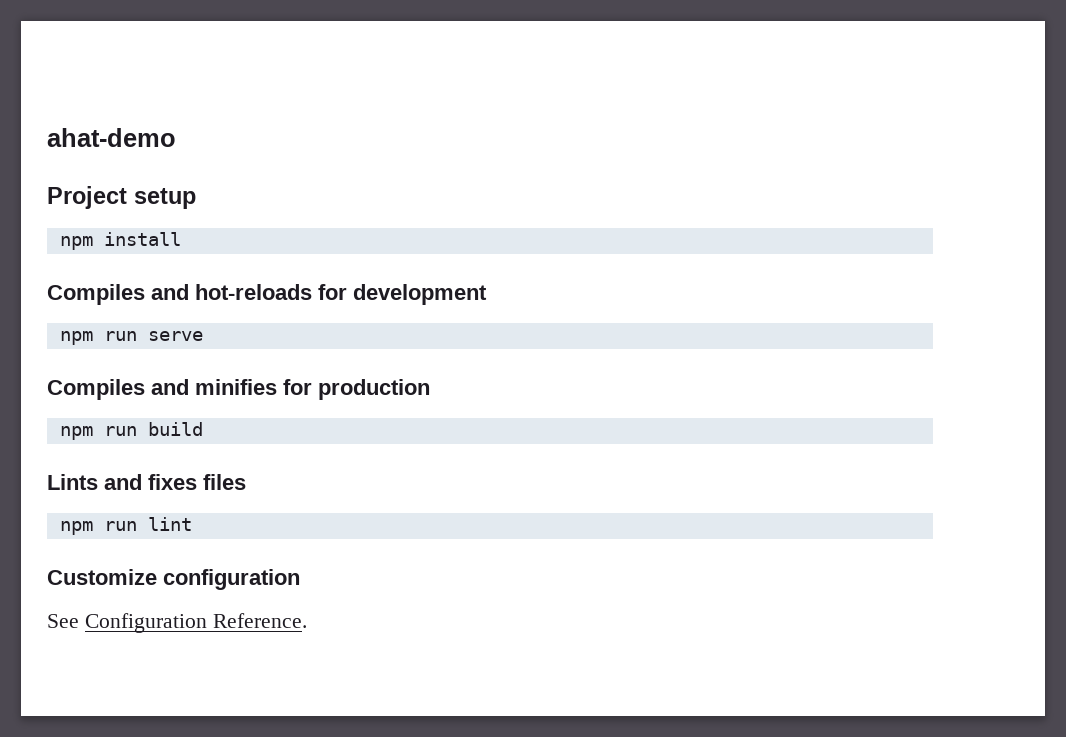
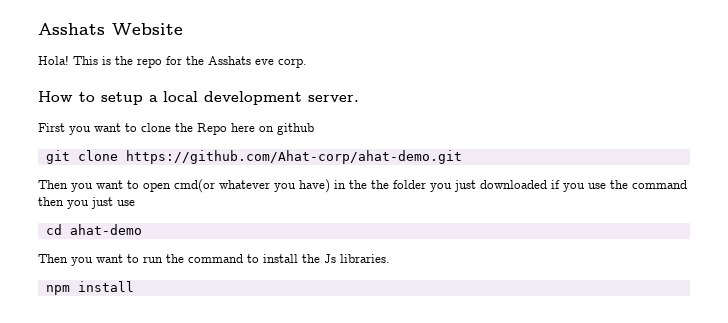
[47,128,176,147] [47,186,196,209] [59,232,181,250] [47,284,487,305] [59,331,203,345] [47,379,430,400] [59,422,203,440] [47,474,246,490] [59,517,192,535] [47,569,300,590] [47,613,307,633] ahat-demo // Project setup // npm install // Compiles and hot-reloads for development // npm run serve // Compiles and minifies for production // npm run build // Lints and fixes files // npm run lint // Customize configuration // See Configuration Reference. -> [38,23,183,35] [38,55,307,68] [38,91,359,105] [38,123,314,135] [45,150,462,164] [38,179,687,193] [38,197,135,209] [45,224,142,235] [38,254,390,266] [45,281,134,295] Asshats Website // Hola! This is the repo for the Asshats eve corp. // How to setup a local development server. // First you want to clone the Repo here on github // git clone https://github.com/Ahat-corp/ahat-demo.git // Then you want to open cmd(or whatever you have) in the the folder you just downloaded if you use the command then you just use // cd ahat-demo // Then you want to run the command to install the Js libraries. // npm install

